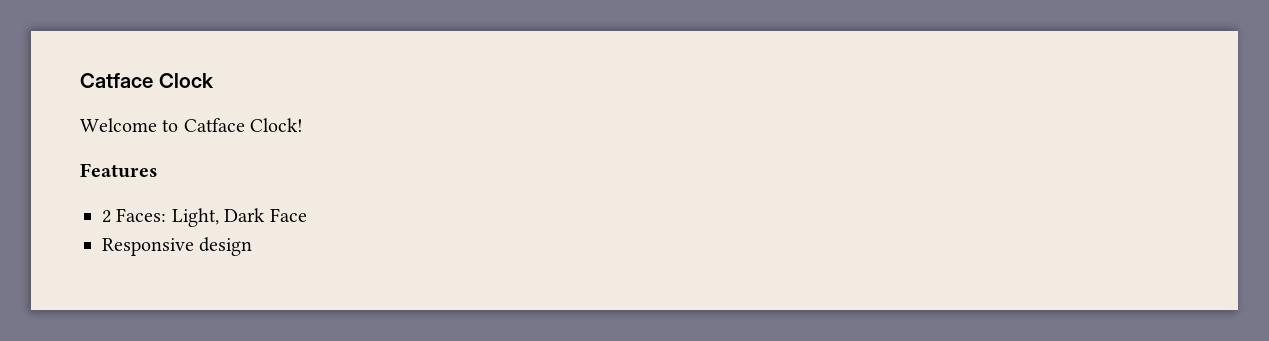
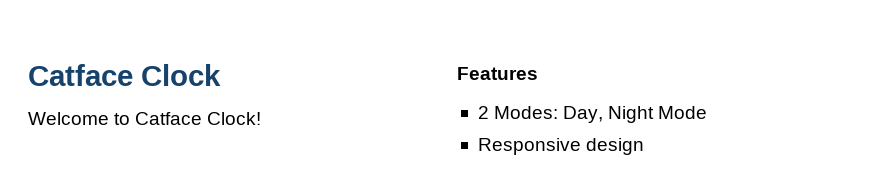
[116,208,307,227] Faces: Light, Dark Face -> [494,106,708,123] Modes: Day, Night Mode

